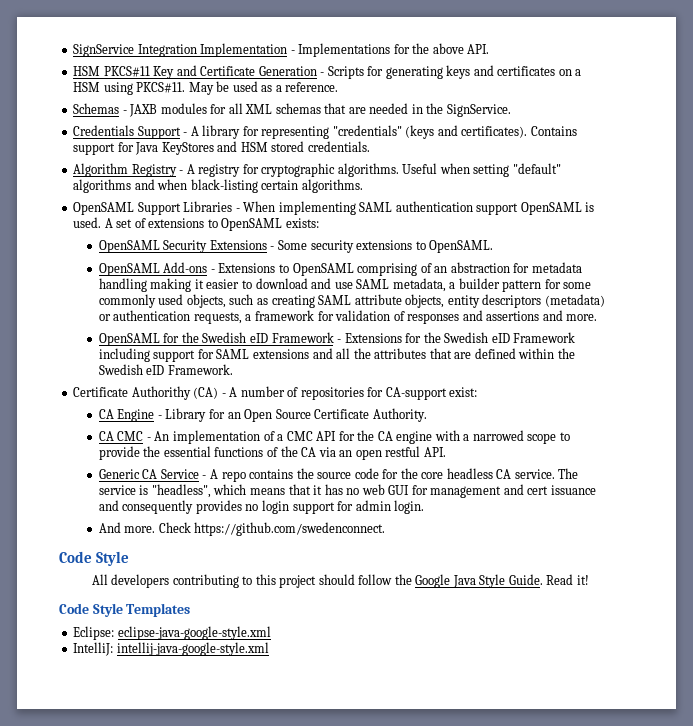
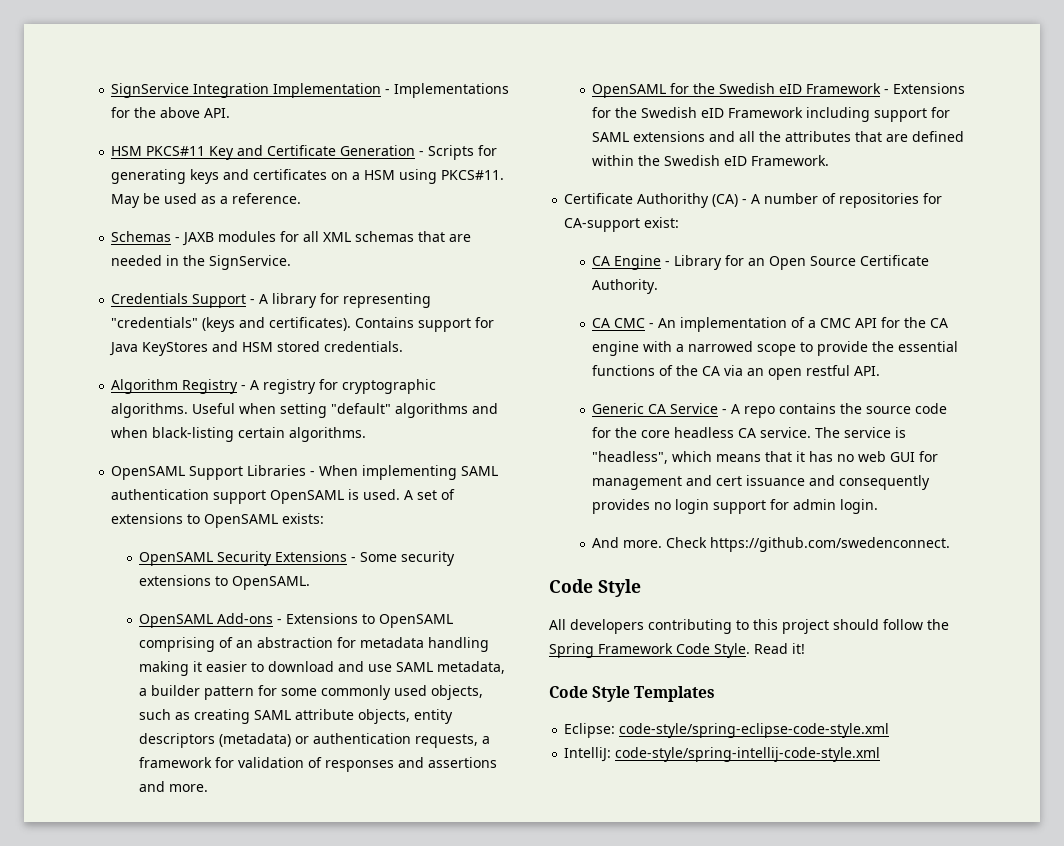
[415,574,543,588] Google Java Style Guide. -> [549,643,750,658] Spring Framework Code Style.
[117,626,271,640] eclipse-java-google-style.xml -> [619,723,890,738] code-style/spring-eclipse-code-style.xml
[116,642,269,656] intellij-java-google-style.xml -> [615,747,881,762] code-style/spring-intellij-code-style.xml

